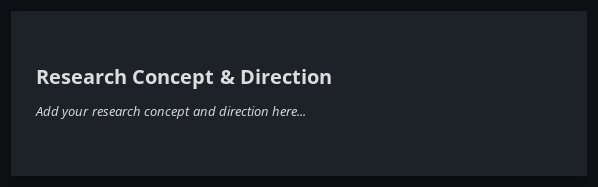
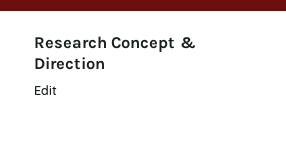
[35,106,307,119] Add your research concept and direction here... -> [34,85,57,95] Edit

